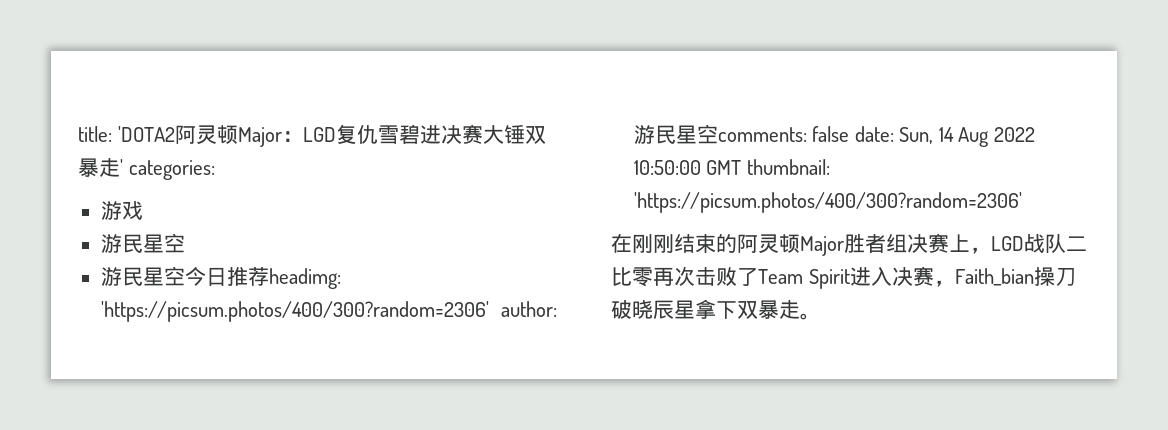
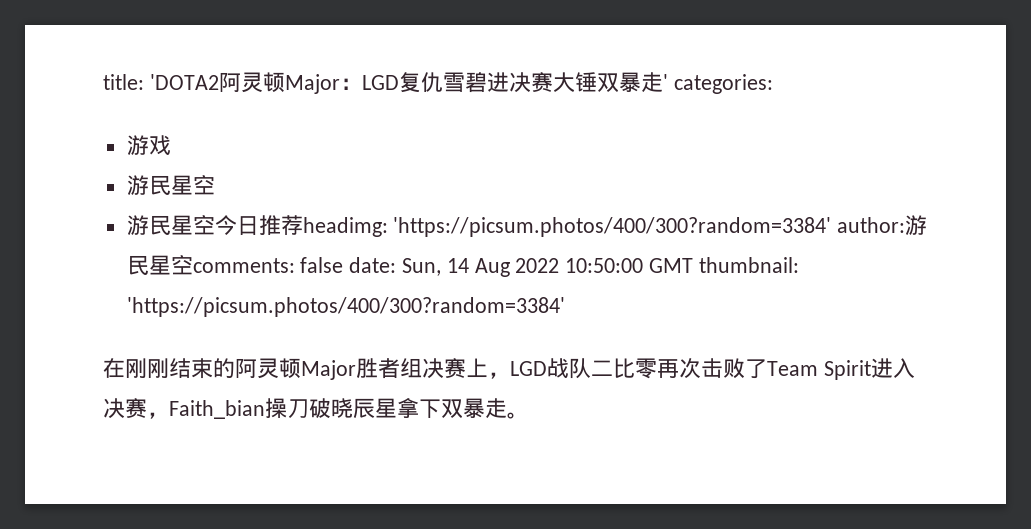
[100,301,490,322] 'https://picsum.photos/400/300?random=2306' -> [393,217,832,237] 'https://picsum.photos/400/300?random=3384'
[633,192,1023,213] 'https://picsum.photos/400/300?random=2306' -> [126,297,565,317] 'https://picsum.photos/400/300?random=3384'

